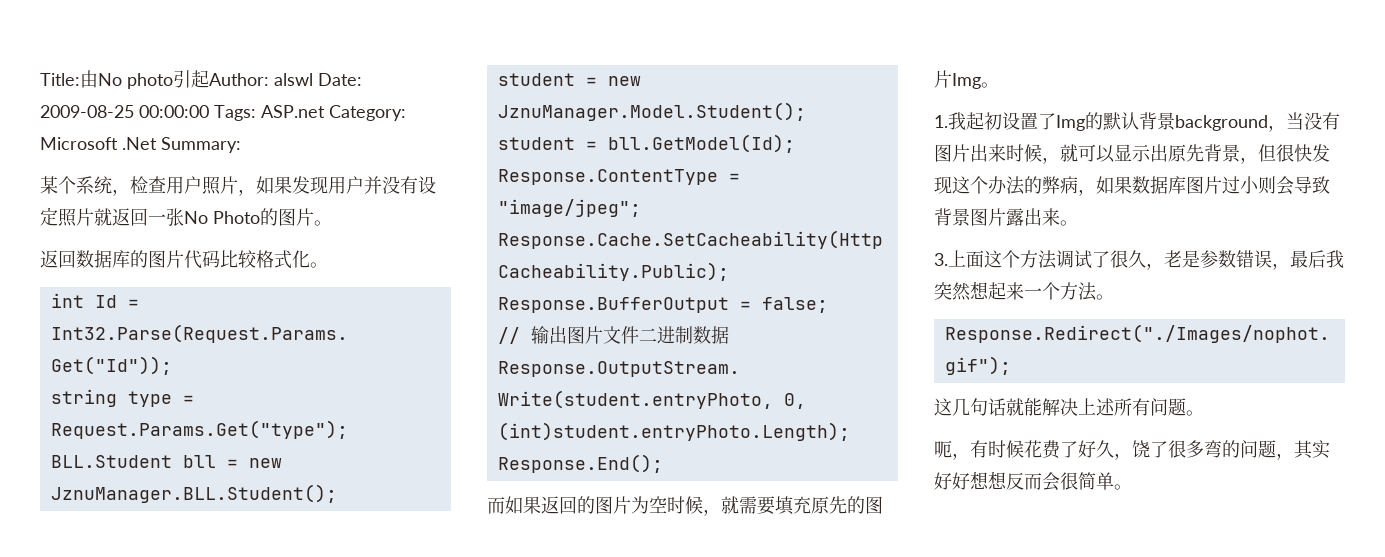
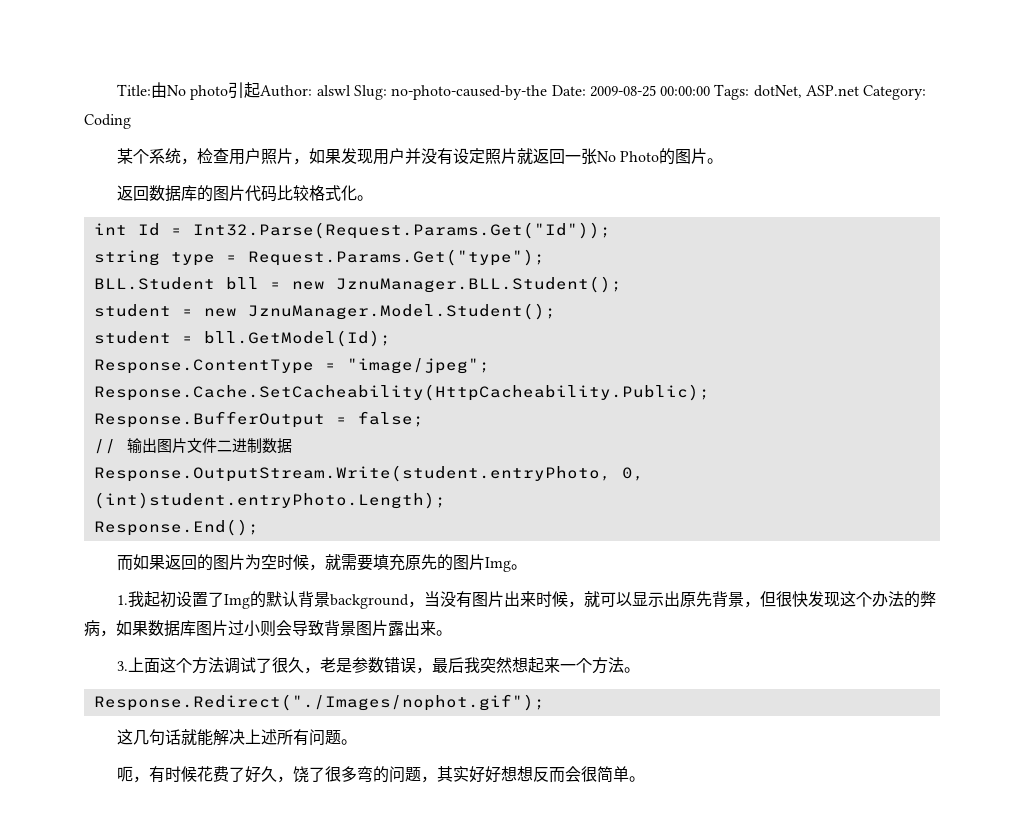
(313, 79) none -> [353,85,548,100] Slug: no-photo-caused-by-the
(256, 113) none -> [753,85,802,98] dotNet,
[40,137,241,153] Microsoft .Net Summary: -> [84,114,131,129] Coding

